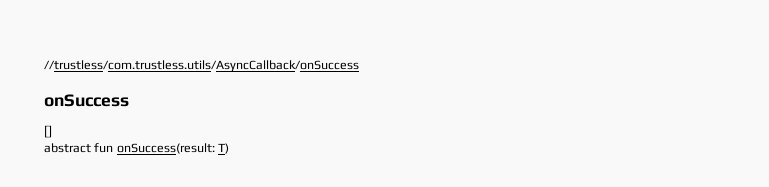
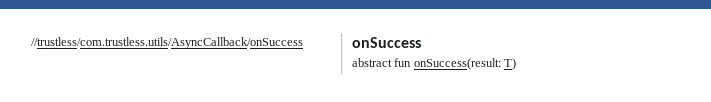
[44,125,52,138] // [] -> (421, 42) none

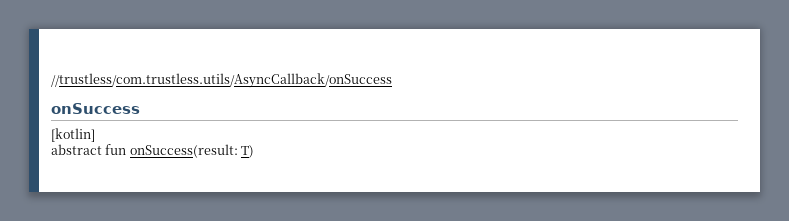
(421, 42) none -> [51,128,95,142] // [kotlin]

